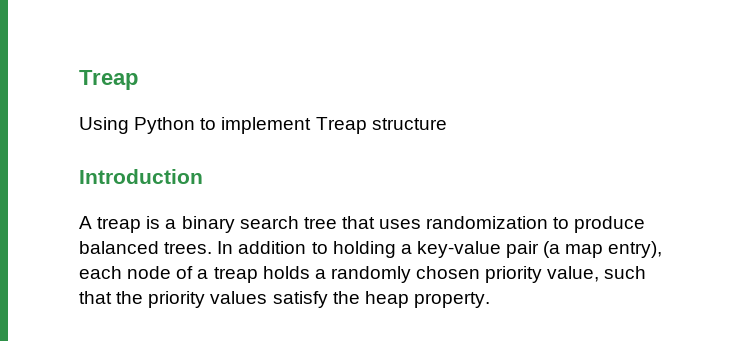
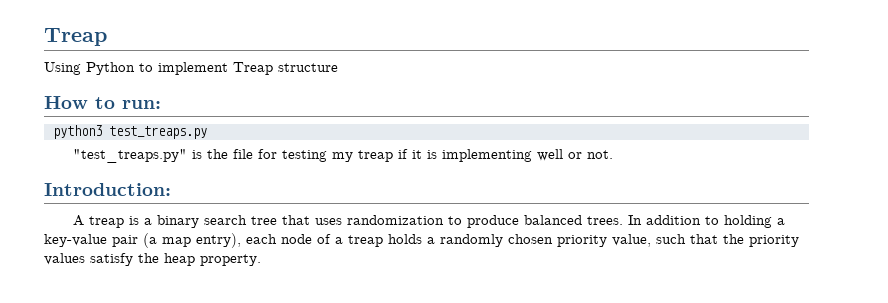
[79,169,203,184] Introduction -> [44,96,161,109] [53,125,207,139] [73,149,614,163] [44,183,171,196] How to run: // python3 test_treaps.py // "test_treaps.py" is the file for testing my treap if it is implementing well or not. // Introduction:

